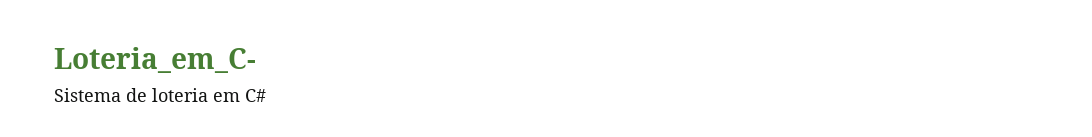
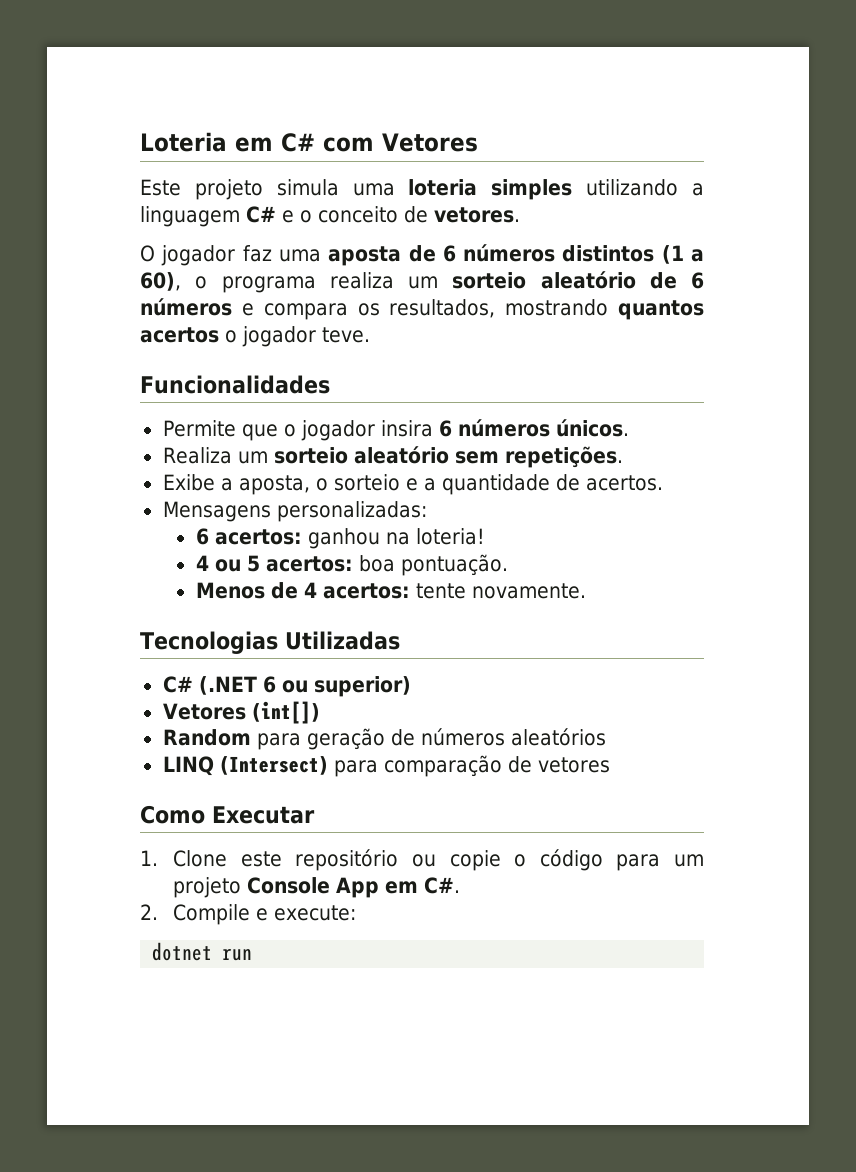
[54,47,256,73] [54,88,266,102] Loteria_em_C- // Sistema de loteria em C# -> [140,132,478,152] [140,179,704,200] [140,206,520,227] [140,244,704,266] [140,271,704,293] [140,298,704,320] [140,326,370,347] [140,375,330,394] [162,419,629,441] [162,446,623,468] [162,474,663,495] [162,501,427,522] [195,528,485,549] [195,554,508,576] [195,582,586,599] [140,631,400,654] [162,676,411,697] [162,701,320,724] [162,728,606,750] [162,755,610,777] [140,805,315,824] [140,849,704,871] [173,877,461,898] [140,904,357,925] [152,942,253,961] Loteria em C# com Vetores // Este projeto simula uma loteria simples utilizando a linguagem C# e o conceito de vetores. // O jogador faz uma aposta de 6 números distintos (1 a 60), o programa realiza um sorteio aleatório de 6 números e compara os resultados, mostrando quantos acertos o jogador teve. // Funcionalidades // Permite que o jogador insira 6 números únicos. // Realiza um sorteio aleatório sem repetições. // Exibe a aposta, o sorteio e a quantidade de acertos. // Mensagens personalizadas: // 6 acertos: ganhou na loteria! // 4 ou 5 acertos: boa pontuação. // Menos de 4 acertos: tente novamente. // Tecnologias Utilizadas // C# (.NET 6 ou superior) // Vetores (int[]) // Random para geração de números aleatórios // LINQ (Intersect) para comparação de vetores // Como Executar // 1. Clone este repositório ou copie o código para um projeto Console App em C#. // 2. Compile e execute: // dotnet run

